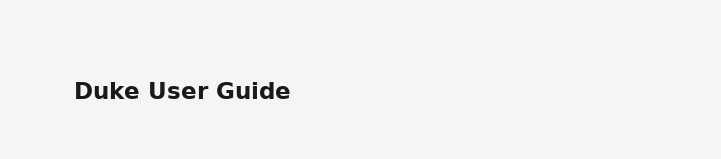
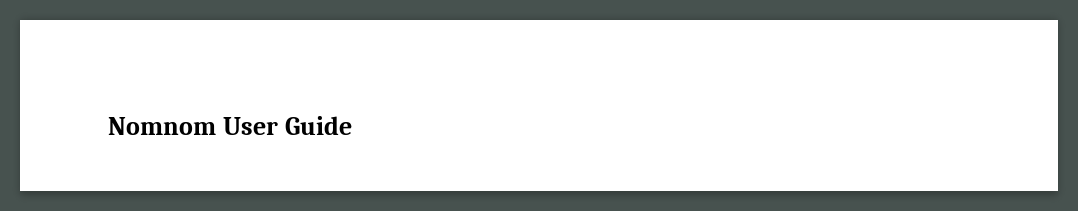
[74,82,140,99] Duke -> [108,117,216,135] Nomnom

